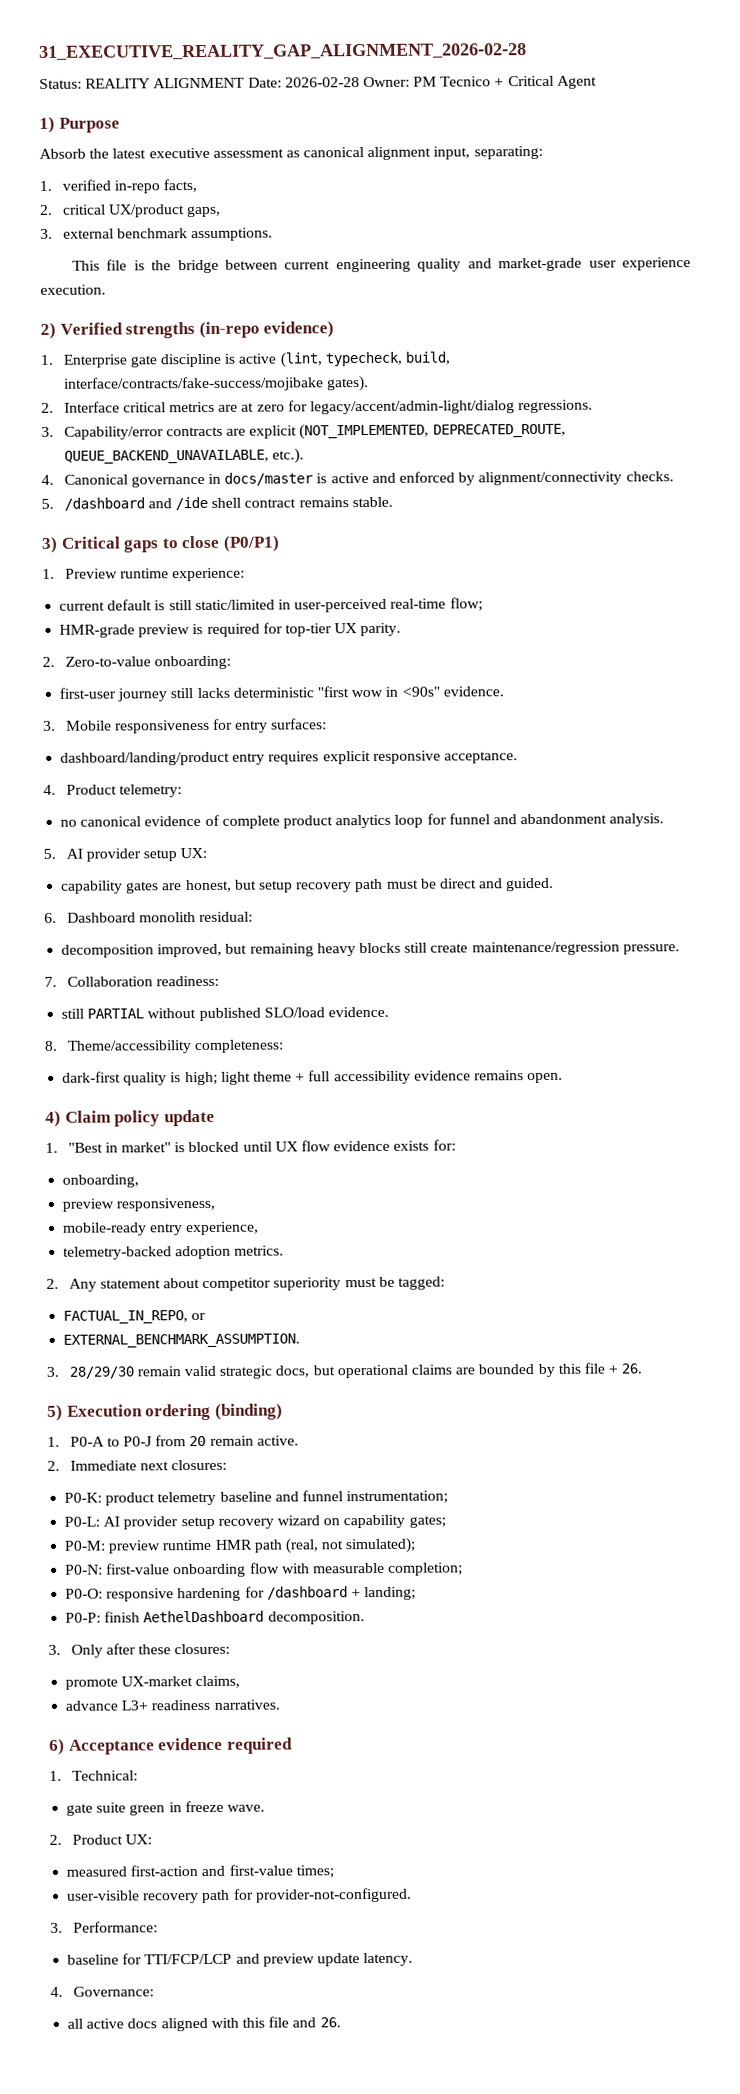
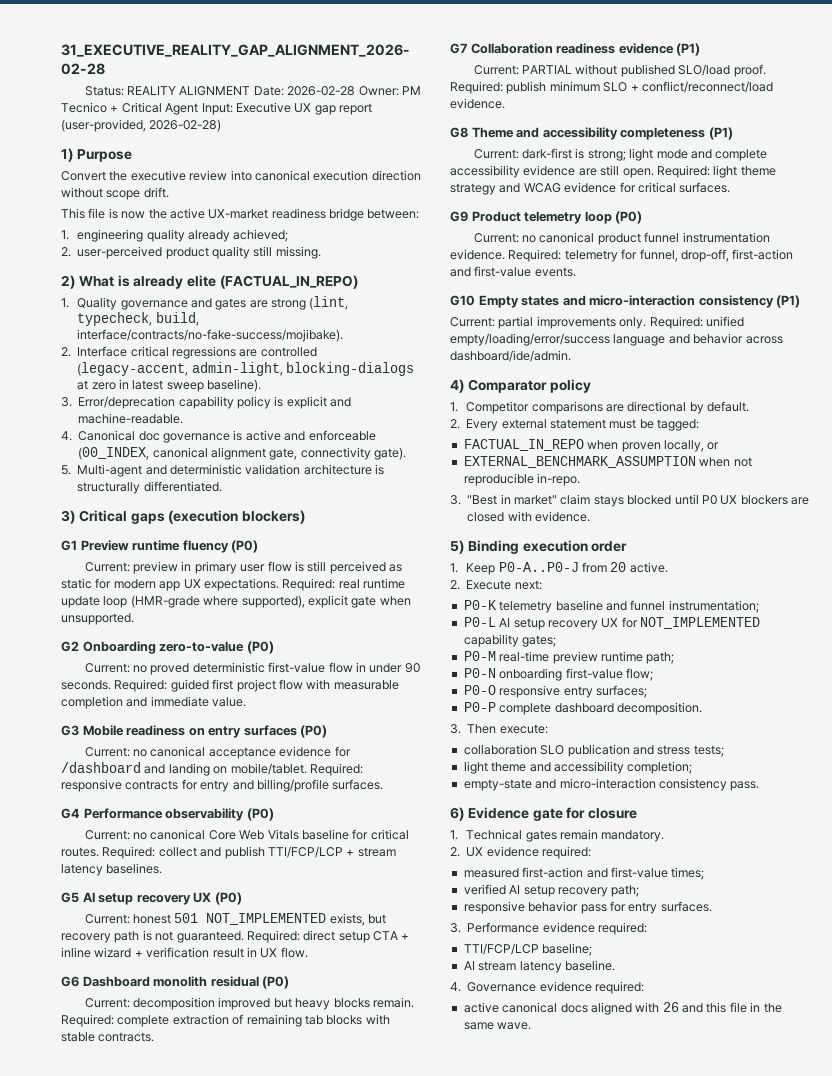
[39,116,120,133] [39,145,543,160] [39,179,198,194] [39,204,222,218] [40,227,274,242] [71,257,691,274] [40,284,106,295] [40,321,335,339] [40,353,277,368] // 1) Purpose // Absorb the latest executive assessment as canonical alignment input, separating: // 1. verified in-repo facts, // 2. critical UX/product gaps, // 3. external benchmark assumptions. // This file is the bridge between current engineering quality and market-grade user experience execution. // 2) Verified strengths (in-repo evidence) // 1. Enterprise gate discipline is active -> [201,102,372,115] [61,119,222,132] [61,148,132,162] [61,170,421,181] [61,187,169,200] [61,208,420,221] [61,229,289,242] [61,246,321,259] [61,275,358,289] [61,297,307,310] Input: Executive UX gap report (user-provided, 2026-02-28) // 1) Purpose // Convert the executive review into canonical execution direction without scope drift. // This file is now the active UX-market readiness bridge between: // 1. engineering quality already achieved; // 2. user-perceived product quality still missing. // 2) What is already elite (FACTUAL_IN_REPO) // 1. Quality governance and gates are strong
[63,375,369,392] interface/contracts/fake-success/mojibake gates). -> [77,329,344,342] interface/contracts/no-fake-success/mojibake).
[169,399,594,415] [41,423,566,440] [63,448,304,464] [41,471,674,488] [41,496,393,511] [41,535,280,553] [42,567,246,582] [59,597,483,613] [59,622,402,638] [42,655,231,670] [59,686,504,702] [43,718,328,734] [60,750,518,766] [43,784,182,798] [60,813,665,829] [43,847,208,862] [61,877,555,894] [44,911,254,923] [61,941,680,958] [44,975,219,987] [61,1006,389,1022] [44,1039,284,1054] [62,1070,564,1086] metrics are at zero for legacy/accent/admin-light/dialog regressions. // 3. Capability/error contracts are explicit (NOT_IMPLEMENTED, DEPRECATED_ROUTE, QUEUE_BACKEND_UNAVAILABLE, etc.). // 4. Canonical governance in docs/master is active and enforced by alignment/connectivity checks. // 5. /dashboard and /ide shell contract remains stable. // 3) Critical gaps to close (P0/P1) // 1. Preview runtime experience: // current default is still static/limited in user-perceived real-time flow; // HMR-grade preview is required for top-tier UX parity. // 2. Zero-to-value onboarding: // first-user journey still lacks deterministic "first wow in <90s" evidence. // 3. Mobile responsiveness for entry surfaces: // dashboard/landing/product entry requires explicit responsive acceptance. // 4. Product telemetry: // no canonical evidence of complete product analytics loop for funnel and abandonment analysis. // 5. AI provider setup UX: // capability gates are honest, but setup recovery path must be direct and guided. // 6. Dashboard monolith residual: // decomposition improved, but remaining heavy blocks still create maintenance/regression pressure. // 7. Collaboration readiness: // still PARTIAL without published SLO/load evidence. // 8. Theme/accessibility completeness: // dark-first quality is high; light theme + full accessibility evidence remains open. -> [172,346,317,359] [77,362,414,376] [77,379,262,392] [61,396,352,409] [78,413,184,424] [61,430,376,443] [78,447,407,460] [61,464,385,477] [77,481,222,494] [61,510,306,524] [61,540,259,553] [84,561,403,574] [61,578,405,591] [61,595,411,608] [61,613,134,625] [61,641,274,654] [84,662,420,675] [61,679,399,692] [61,696,247,709] [61,725,328,738] [84,746,351,759] [61,762,363,776] [61,779,384,792] [61,808,274,821] [84,829,409,840] [61,846,396,859] [61,863,163,876] [61,892,242,905] [84,913,387,926] [61,930,410,943] [61,947,308,958] [61,976,290,989] [84,997,414,1010] [61,1014,390,1027] [61,1032,155,1042] [450,43,701,56] [473,64,766,77] [450,81,773,94] [450,98,505,109] [450,127,733,140] [473,148,768,161] [450,165,776,178] [450,182,731,195] [450,211,643,224] [473,232,770,245] [450,249,794,262] [450,266,576,277] [450,295,801,308] [450,316,744,329] [450,333,783,346] [450,350,571,362] regressions are controlled (legacy-accent, admin-light, blocking-dialogs at zero in latest sweep baseline). // 3. Error/deprecation capability policy is explicit and machine-readable. // 4. Canonical doc governance is active and enforceable (00_INDEX, canonical alignment gate, connectivity gate). // 5. Multi-agent and deterministic validation architecture is structurally differentiated. // 3) Critical gaps (execution blockers) // G1 Preview runtime fluency (P0) // Current: preview in primary user flow is still perceived as static for modern app UX expectations. Required: real runtime update loop (HMR-grade where supported), explicit gate when unsupported. // G2 Onboarding zero-to-value (P0) // Current: no proved deterministic first-value flow in under 90 seconds. Required: guided first project flow with measurable completion and immediate value. // G3 Mobile readiness on entry surfaces (P0) // Current: no canonical acceptance evidence for /dashboard and landing on mobile/tablet. Required: responsive contracts for entry and billing/profile surfaces. // G4 Performance observability (P0) // Current: no canonical Core Web Vitals baseline for critical routes. Required: collect and publish TTI/FCP/LCP + stream latency baselines. // G5 AI setup recovery UX (P0) // Current: honest 501 NOT_IMPLEMENTED exists, but recovery path is not guaranteed. Required: direct setup CTA + inline wizard + verification result in UX flow. // G6 Dashboard monolith residual (P0) // Current: decomposition improved but heavy blocks remain. Required: complete extraction of remaining tab blocks with stable contracts. // G7 Collaboration readiness evidence (P1) // Current: PARTIAL without published SLO/load proof. Required: publish minimum SLO + conflict/reconnect/load evidence. // G8 Theme and accessibility completeness (P1) // Current: dark-first is strong; light mode and complete accessibility evidence are still open. Required: light theme strategy and WCAG evidence for critical surfaces. // G9 Product telemetry loop (P0) // Current: no canonical product funnel instrumentation evidence. Required: telemetry for funnel, drop-off, first-action and first-value events. // G10 Empty states and micro-interaction consistency (P1) // Current: partial improvements only. Required: unified empty/loading/error/success language and behavior across dashboard/ide/admin.
[64,1109,215,1127] [45,1139,456,1153] [62,1174,140,1188] [62,1197,216,1212] [63,1221,260,1236] [63,1245,285,1260] [46,1276,445,1292] [63,1310,207,1324] [63,1333,301,1348] [46,1362,643,1379] [47,1403,283,1421] [47,1436,153,1447] Claim policy update // 1. "Best in market" is blocked until UX flow evidence exists for: // onboarding, // preview responsiveness, // mobile-ready entry experience, // telemetry-backed adoption metrics. // 2. Any statement about competitor superiority must be tagged: // FACTUAL_IN_REPO, or // EXTERNAL_BENCHMARK_ASSUMPTION. // 3. 28/29/30 remain valid strategic docs, but operational claims are bounded by this file + 26. // 5) Execution ordering (binding) // 1. P0-A to P0-J -> [467,379,591,393] [450,401,750,414] [450,419,700,431] [463,439,720,452] [463,456,752,468] [463,473,581,486] [450,494,809,507] [467,511,590,522] [450,540,628,554] [450,562,579,575] Comparator policy // 1. Competitor comparisons are directional by default. // 2. Every external statement must be tagged: // FACTUAL_IN_REPO when proven locally, or // EXTERNAL_BENCHMARK_ASSUMPTION when not reproducible in-repo. // 3. "Best in market" claim stays blocked until P0 UX blockers are closed with evidence. // 5) Binding execution order // 1. Keep P0-A..P0-J
[209,1435,254,1446] remain -> (627, 567) none
[69,1459,228,1471] [64,1492,156,1506] Immediate next closures: // P0-K: product -> [466,580,542,590] [463,600,497,610] Execute next: // P0-K
[64,1514,446,1530] [64,1537,417,1554] [65,1562,464,1578] [65,1586,417,1602] [65,1610,365,1625] [48,1643,231,1658] [65,1675,241,1690] [65,1699,280,1711] [49,1737,293,1755] [49,1770,138,1781] [66,1800,265,1816] [49,1834,152,1845] P0-L: AI provider setup recovery wizard on capability gates; // P0-M: preview runtime HMR path (real, not simulated); // P0-N: first-value onboarding flow with measurable completion; // P0-O: responsive hardening for /dashboard + landing; // P0-P: finish AethelDashboard decomposition. // 3. Only after these closures: // promote UX-market claims, // advance L3+ readiness narratives. // 6) Acceptance evidence required // 1. Technical: // gate suite green in freeze wave. // 2. Product UX: -> [463,617,760,630] [463,634,557,647] [463,651,675,664] [463,668,653,681] [463,685,647,698] [463,702,702,715] [450,724,548,734] [463,744,724,757] [463,761,693,774] [463,778,760,791] [450,807,638,821] [450,829,665,842] [450,846,591,859] P0-L AI setup recovery UX for NOT_IMPLEMENTED capability gates; // P0-M real-time preview runtime path; // P0-N onboarding first-value flow; // P0-O responsive entry surfaces; // P0-P complete dashboard decomposition. // 3. Then execute: // collaboration SLO publication and stress tests; // light theme and accessibility completion; // empty-state and micro-interaction consistency pass. // 6) Evidence gate for closure // 1. Technical gates remain mandatory. // 2. UX evidence required:
[67,1887,412,1904] [50,1921,158,1933] [67,1952,414,1967] [50,1986,154,1997] [67,2016,341,2032] user-visible recovery path for provider-not-configured. // 3. Performance: // baseline for TTI/FCP/LCP and preview update latency. // 4. Governance: // all active docs aligned with this file and 26. -> [463,884,640,897] [463,901,712,914] [450,922,647,935] [463,943,593,956] [463,960,615,973] [450,981,644,994] [463,1002,782,1015] [463,1022,532,1030] verified AI setup recovery path; // responsive behavior pass for entry surfaces. // 3. Performance evidence required: // TTI/FCP/LCP baseline; // AI stream latency baseline. // 4. Governance evidence required: // active canonical docs aligned with 26 and this file in the same wave.

